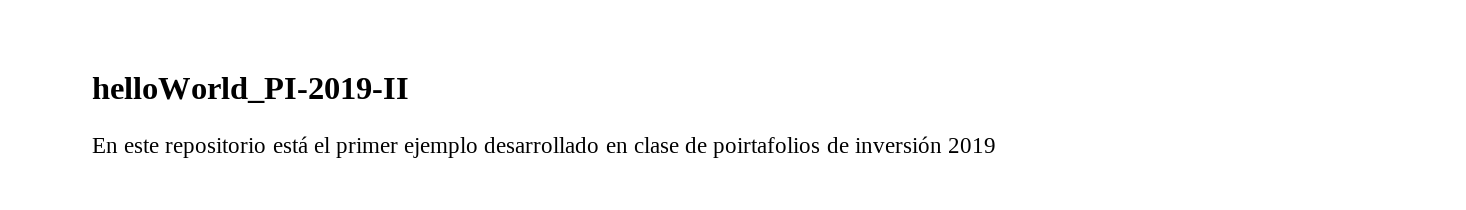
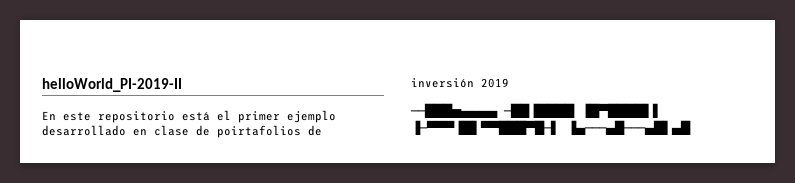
(996, 145) none -> [410,103,662,118] [411,120,691,135] // ──███▅▄▄▄▄ ─██▐████ ▐█▀████▌▌ ▐─▀▀▀▐█▌▀▀███▀█─▌ ▐▄───▄█───▄█▌▄█

